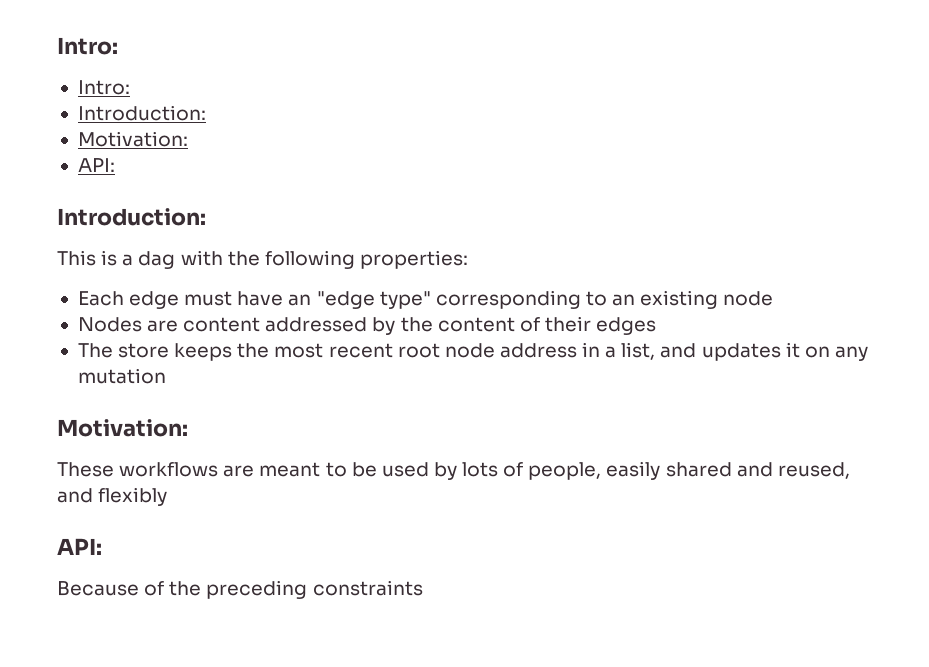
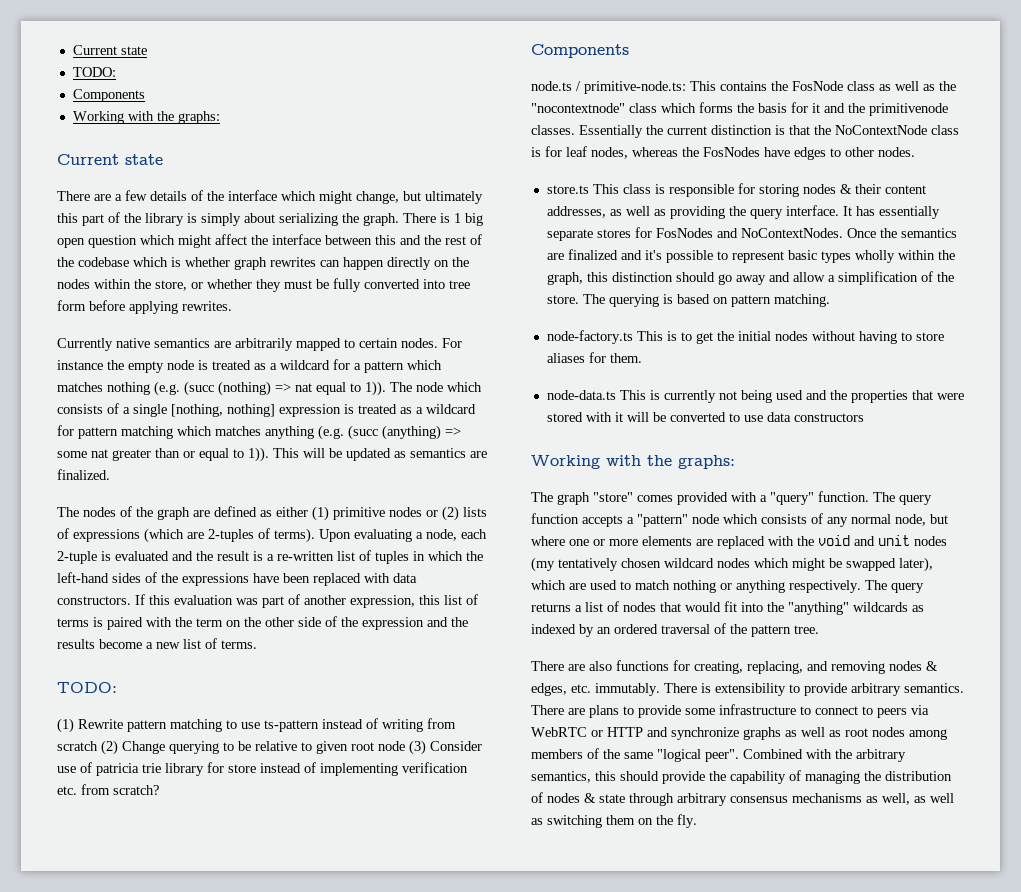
[57,37,118,55] [77,80,130,95] [77,105,206,121] [77,131,188,147] [77,158,115,172] [57,208,206,226] [57,250,468,269] [77,290,774,309] [77,316,657,335] [77,342,868,361] [77,368,166,384] [57,419,188,437] [57,461,850,480] [57,487,168,506] [57,538,102,555] [57,580,423,599] Intro: // Intro: // Introduction: // Motivation: // API: // Introduction: // This is a dag with the following properties: // Each edge must have an "edge type" corresponding to an existing node // Nodes are content addressed by the content of their edges // The store keeps the most recent root node address in a list, and updates it on any mutation // Motivation: // These workflows are meant to be used by lots of people, easily shared and reused, and flexibly // API: // Because of the preceding constraints -> [72,45,147,55] [72,67,116,77] [72,89,145,102] [72,111,220,124] [57,154,163,165] [57,190,483,204] [57,212,483,226] [57,234,482,248] [57,257,469,270] [57,278,470,292] [57,300,232,314] [57,338,462,351] [57,359,442,373] [57,381,482,396] [57,403,476,417] [57,425,461,440] [57,447,487,462] [57,469,110,480] [57,506,487,521] [57,528,487,543] [57,550,483,564] [57,572,417,586] [57,594,478,608] [57,616,468,630] [57,638,257,649] [57,682,117,693] [57,718,456,733] [57,740,482,755] [57,762,468,776] [57,784,159,795] [531,44,629,58] [531,81,956,94] [531,102,948,116] [531,125,959,138] [531,146,915,160] [546,183,926,197] [546,205,940,219] [546,227,957,241] [546,249,955,263] [546,271,954,285] [546,294,830,307] [546,330,944,344] [546,352,642,363] [546,390,964,403] [546,412,864,422] [531,455,735,469] [531,491,932,505] [531,513,948,527] [531,535,947,549] [531,557,933,572] [531,580,924,593] [531,601,924,615] [531,623,819,637] [531,660,938,674] [531,683,964,696] [531,704,929,718] [531,727,947,740] [531,748,906,762] [531,770,952,784] [531,792,954,806] [531,814,697,828] Current state // TODO: // Components // Working with the graphs: // Current state // There are a few details of the interface which might change, but ultimately this part of the library is simply about serializing the graph. There is 1 big open question which might affect the interface between this and the rest of the codebase which is whether graph rewrites can happen directly on the nodes within the store, or whether they must be fully converted into tree form before applying rewrites. // Currently native semantics are arbitrarily mapped to certain nodes. For instance the empty node is treated as a wildcard for a pattern which matches nothing (e.g. (succ (nothing) => nat equal to 1)). The node which consists of a single [nothing, nothing] expression is treated as a wildcard for pattern matching which matches anything (e.g. (succ (anything) => some nat greater than or equal to 1)). This will be updated as semantics are finalized. // The nodes of the graph are defined as either (1) primitive nodes or (2) lists of expressions (which are 2-tuples of terms). Upon evaluating a node, each 2-tuple is evaluated and the result is a re-written list of tuples in which the left-hand sides of the expressions have been replaced with data constructors. If this evaluation was part of another expression, this list of terms is paired with the term on the other side of the expression and the results become a new list of terms. // TODO: // (1) Rewrite pattern matching to use ts-pattern instead of writing from scratch (2) Change querying to be relative to given root node (3) Consider use of patricia trie library for store instead of implementing verification etc. from scratch? // Components // node.ts / primitive-node.ts: This contains the FosNode class as well as the "nocontextnode" class which forms the basis for it and the primitivenode classes. Essentially the current distinction is that the NoContextNode class is for leaf nodes, whereas the FosNodes have edges to other nodes. // store.ts This class is responsible for storing nodes & their content addresses, as well as providing the query interface. It has essentially separate stores for FosNodes and NoContextNodes. Once the semantics are finalized and it's possible to represent basic types wholly within the graph, this distinction should go away and allow a simplification of the store. The querying is based on pattern matching. // node-factory.ts This is to get the initial nodes without having to store aliases for them. // node-data.ts This is currently not being used and the properties that were stored with it will be converted to use data constructors // Working with the graphs: // The graph "store" comes provided with a "query" function. The query function accepts a "pattern" node which consists of any normal node, but where one or more elements are replaced with the void and unit nodes (my tentatively chosen wildcard nodes which might be swapped later), which are used to match nothing or anything respectively. The query returns a list of nodes that would fit into the "anything" wildcards as indexed by an ordered traversal of the pattern tree. // There are also functions for creating, replacing, and removing nodes & edges, etc. immutably. There is extensibility to provide arbitrary semantics. There are plans to provide some infrastructure to connect to peers via WebRTC or HTTP and synchronize graphs as well as root nodes among members of the same "logical peer". Combined with the arbitrary semantics, this should provide the capability of managing the distribution of nodes & state through arbitrary consensus mechanisms as well, as well as switching them on the fly.

